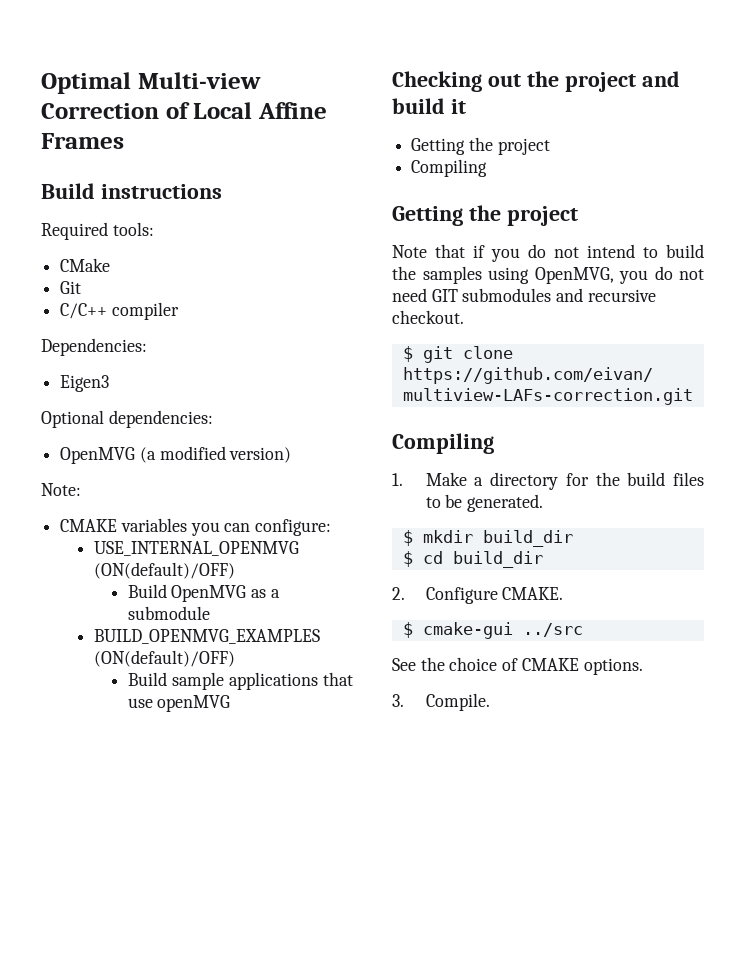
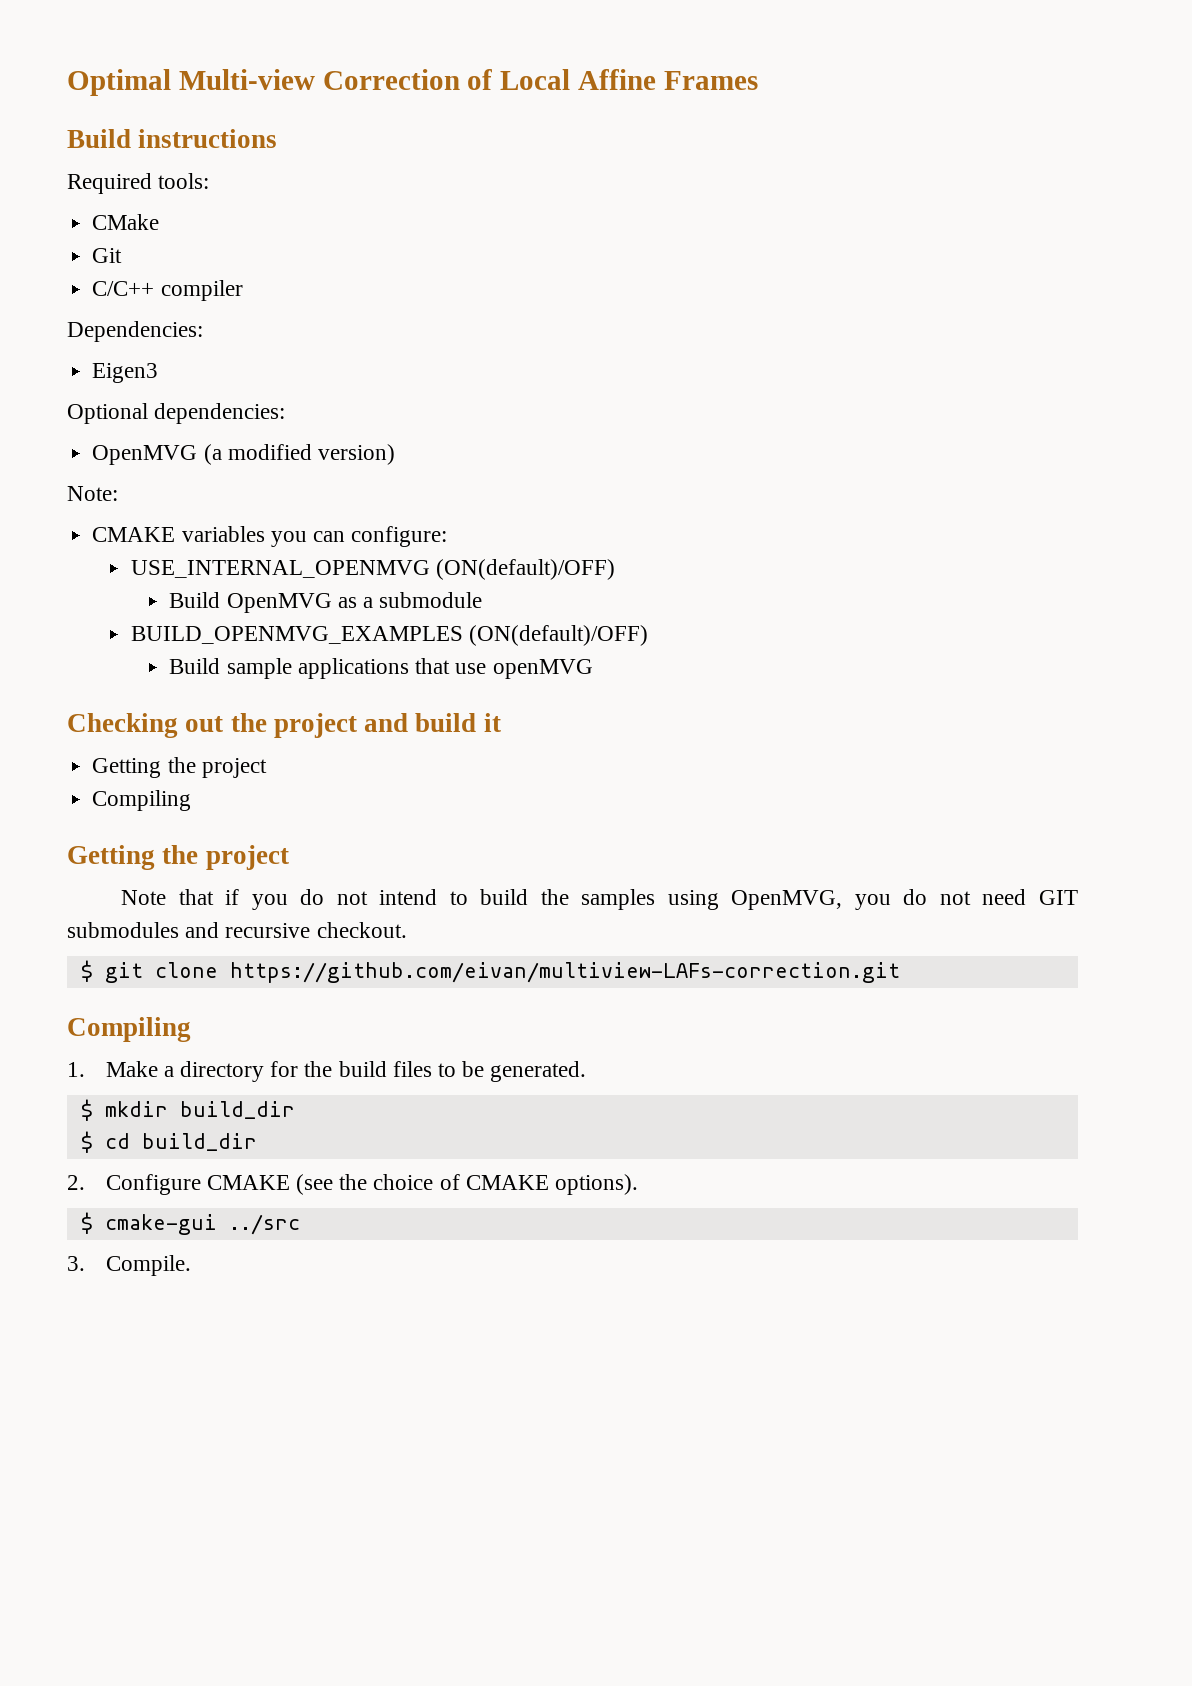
[502,587,564,600] [402,622,583,639] [392,657,643,675] CMAKE. // $ cmake-gui ../src // See the choice of CMAKE options. -> [206,1174,639,1195] [80,1212,300,1235] CMAKE (see the choice of CMAKE options). // $ cmake-gui ../src

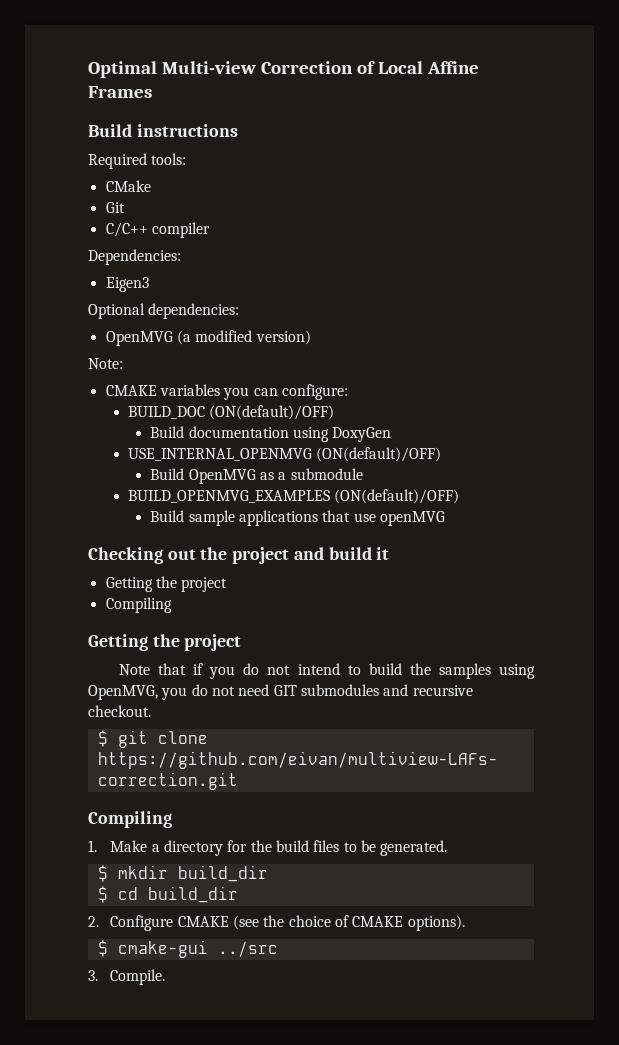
(448, 536) none -> [127,405,335,420] [150,426,392,442] // BUILD_DOC (ON(default)/OFF) // Build documentation using DoxyGen

